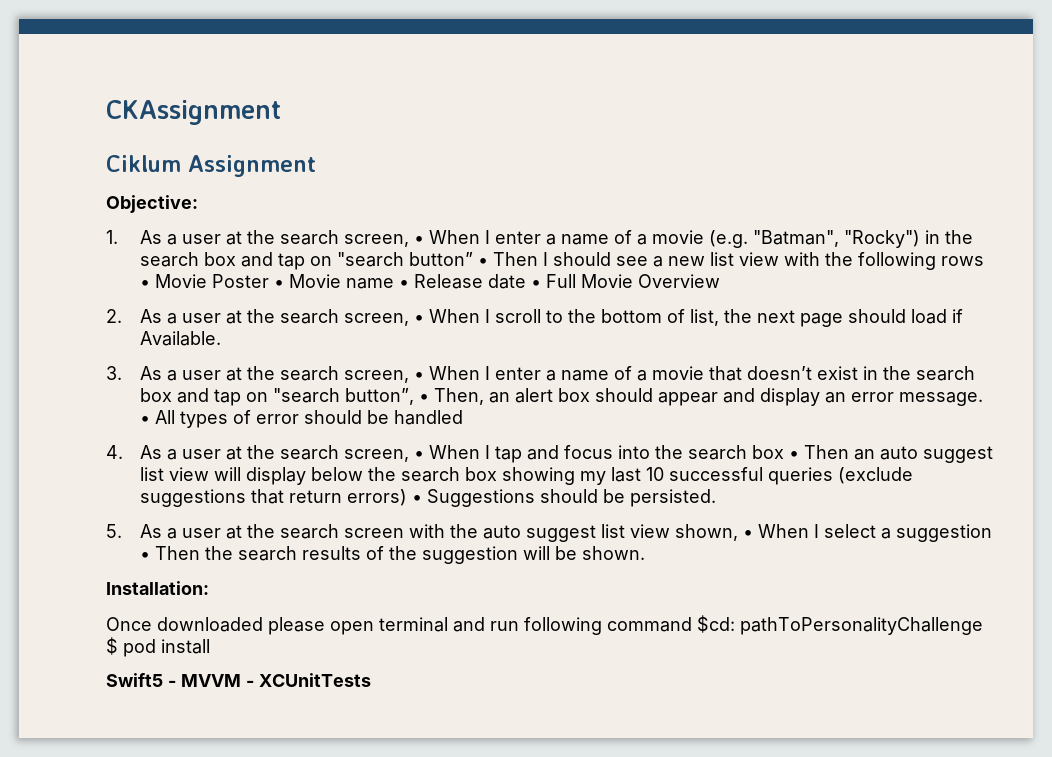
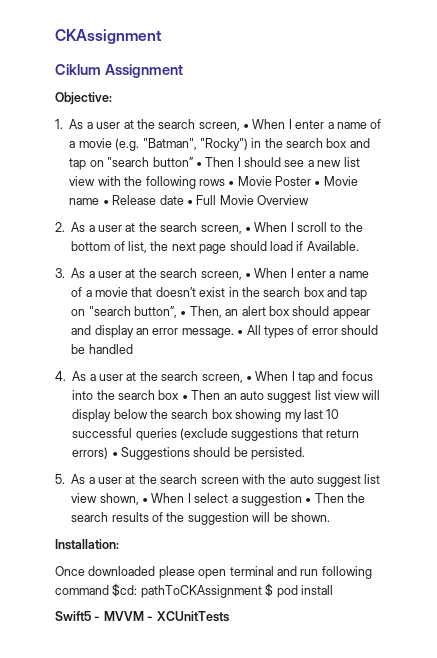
[740,617,983,635] pathToPersonalityChallenge -> [140,585,262,598] pathToCKAssignment

